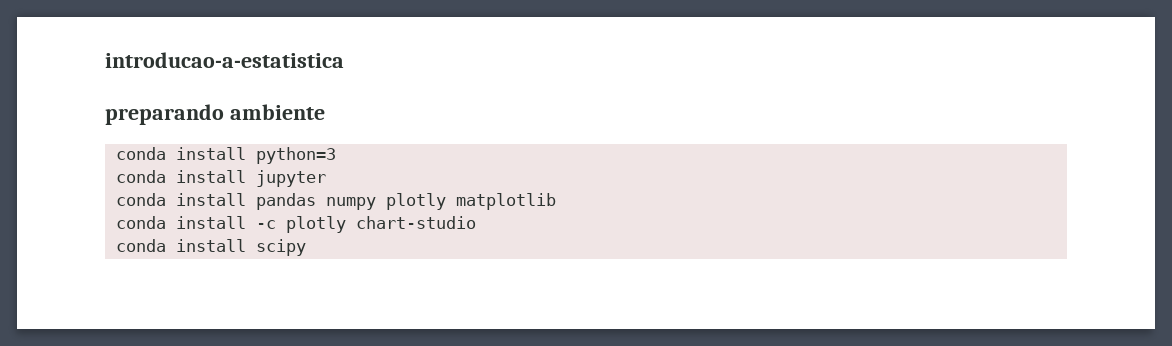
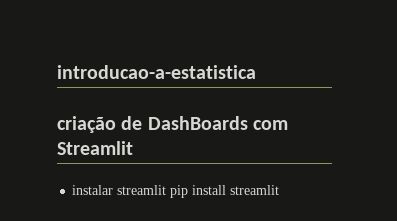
[105,104,325,125] [115,147,336,164] [115,170,326,187] [115,193,556,210] [115,216,476,233] [115,239,306,256] preparando ambiente // conda install python=3 // conda install jupyter // conda install pandas numpy plotly matplotlib // conda install -c plotly chart-studio // conda install scipy -> [57,116,288,133] [57,141,133,155] [72,185,280,198] criação de DashBoards com Streamlit // instalar streamlit pip install streamlit

